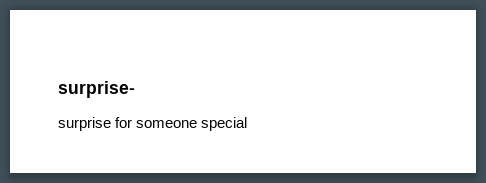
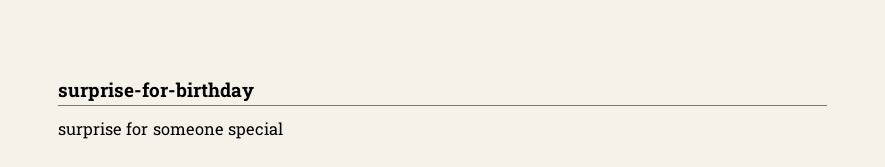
[58,81,135,98] surprise- -> [58,82,254,102] surprise-for-birthday

